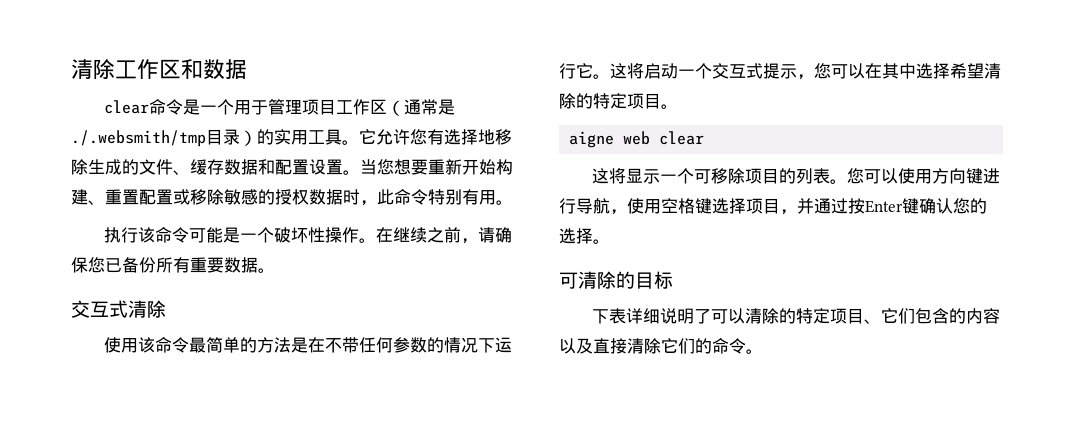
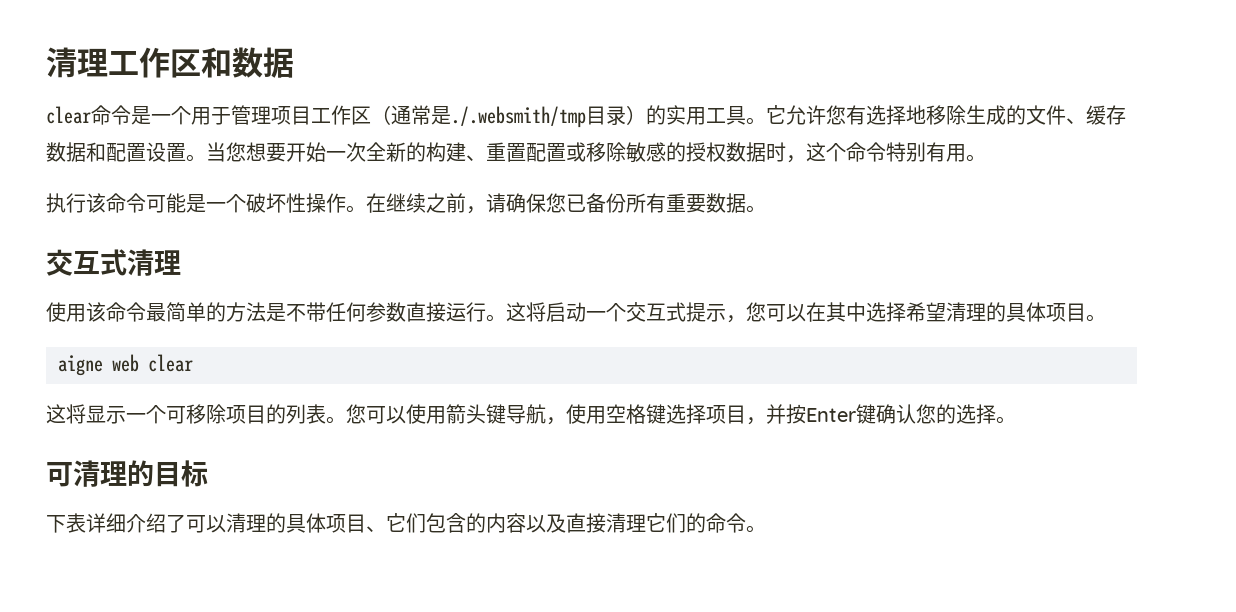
[71,59,115,80] 清除 -> [46,47,108,78] 清理
[428,159,496,175] 重新开始 -> [286,142,426,162] 开始一次全新的
[377,189,394,205] 此 -> [806,142,846,162] 这个
[147,300,166,318] 除 -> [154,250,181,275] 理
[307,337,325,353] 在 -> (286, 312) none
[426,337,512,353] [559,63,593,79] 的情况下运行它 -> [406,302,486,322] 直接运行
[559,93,627,109] 除的特定 -> [966,302,1046,322] 理的具体
[931,168,1000,184] [559,198,576,214] 方向键进行 -> [446,404,506,424] 箭头键
[814,198,848,214] 通过 -> (786, 414) none
[597,271,616,289] 除 -> [100,461,127,486] 理
[659,308,694,324] 说明 -> [126,513,166,533] 介绍
[761,308,830,324] 除的特定 -> [246,513,326,533] 理的具体
[644,338,661,354] 除 -> [626,514,646,532] 理

